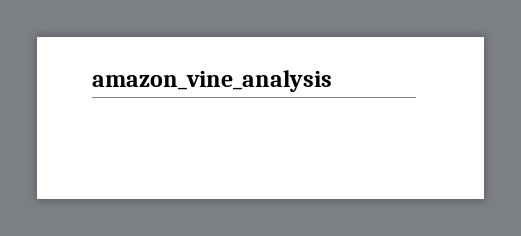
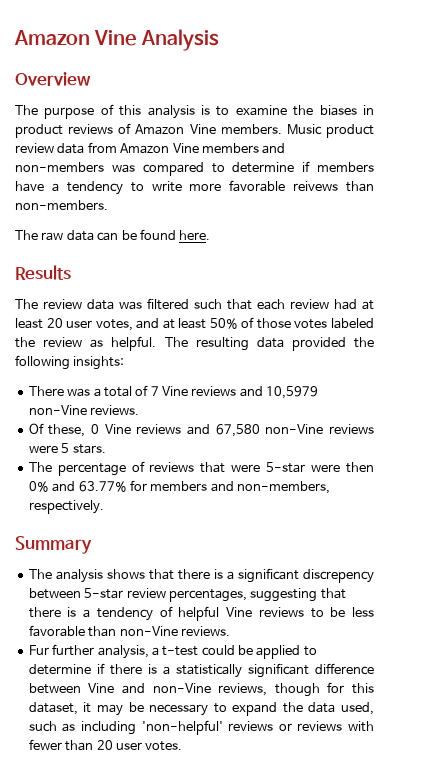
[92,70,332,92] amazon_vine_analysis -> [14,29,219,51] [15,72,91,86] [15,104,374,119] [15,123,374,138] [15,142,286,154] [15,161,374,176] [15,180,374,195] [15,200,108,210] [15,229,211,241] [15,265,71,280] [15,298,374,310] [15,317,374,331] [15,336,374,351] [15,355,125,370] [28,385,319,399] [28,405,140,415] [28,423,374,437] [28,443,106,454] [28,461,374,476] [28,480,330,494] [28,500,104,514] [15,536,92,554] [28,568,374,583] [28,588,346,602] [28,606,375,621] [28,625,230,637] [28,644,317,659] [28,663,374,678] [28,682,374,697] [28,702,374,716] [28,720,374,735] [28,739,183,751] Amazon Vine Analysis // Overview // The purpose of this analysis is to examine the biases in product reviews of Amazon Vine members. Music product review data from Amazon Vine members and non-members was compared to determine if members have a tendency to write more favorable reivews than non-members. // The raw data can be found here. // Results // The review data was filtered such that each review had at least 20 user votes, and at least 50% of those votes labeled the review as helpful. The resulting data provided the following insights: // There was a total of 7 Vine reviews and 10,5979 non-Vine reviews. // Of these, 0 Vine reviews and 67,580 non-Vine reviews were 5 stars. // The percentage of reviews that were 5-star were then 0% and 63.77% for members and non-members, respectively. // Summary // The analysis shows that there is a significant discrepency between 5-star review percentages, suggesting that there is a tendency of helpful Vine reviews to be less favorable than non-Vine reviews. // Fur further analysis, a t-test could be applied to determine if there is a statistically significant difference between Vine and non-Vine reviews, though for this dataset, it may be necessary to expand the data used, such as including 'non-helpful' reviews or reviews with fewer than 20 user votes.

